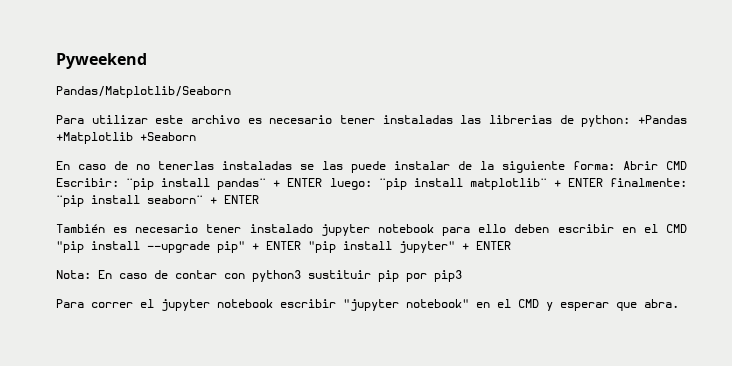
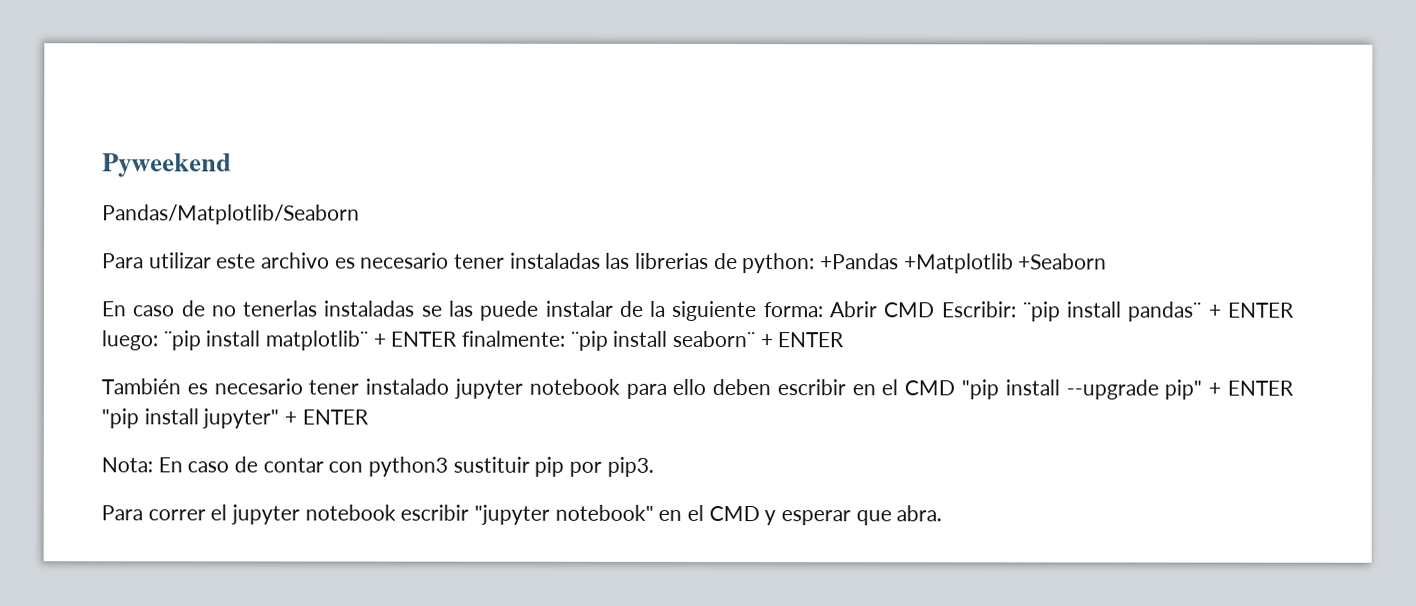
[434,270,462,282] pip3 -> [606,456,654,477] pip3.

